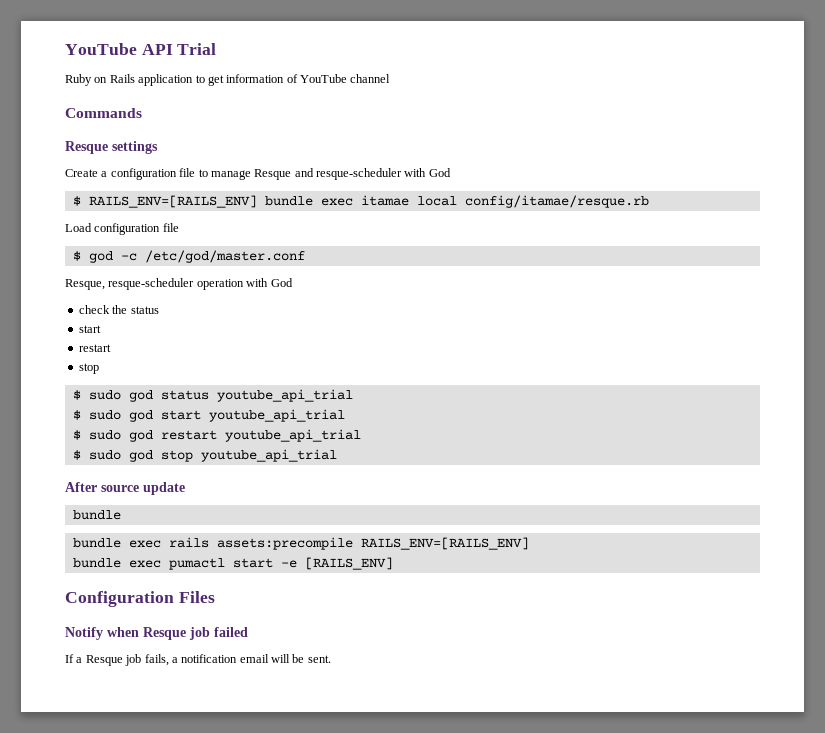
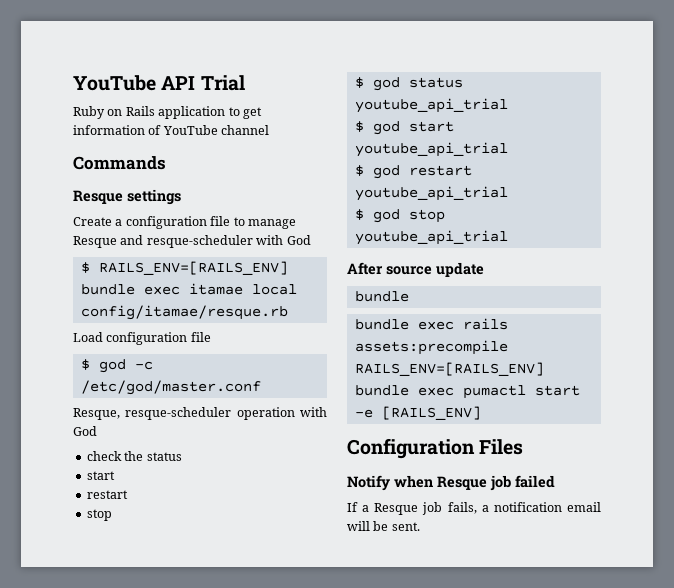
[88,390,121,400] sudo -> (364, 82) none
[88,410,121,420] sudo -> (364, 126) none
[88,430,121,440] sudo -> (364, 170) none
[88,450,121,460] sudo -> (364, 214) none

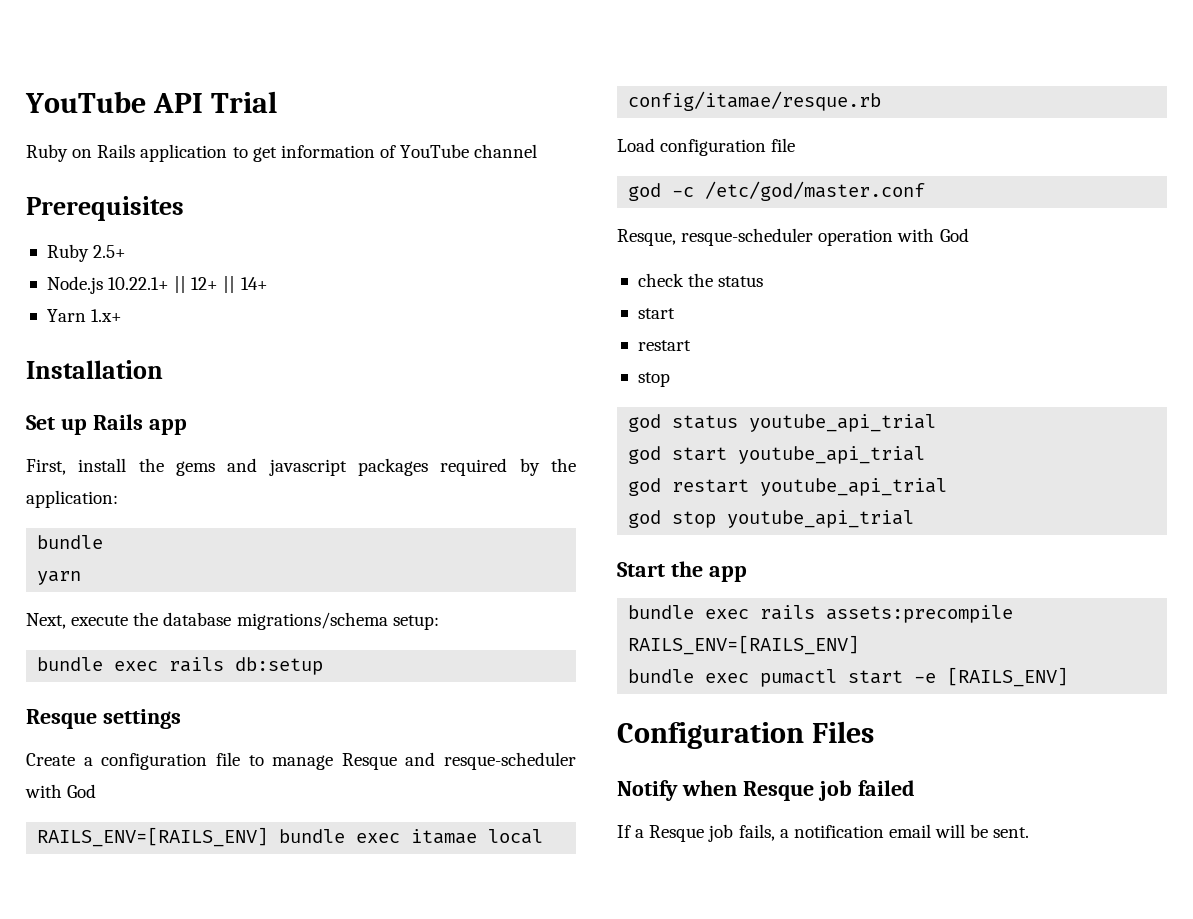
[73,156,166,170] Commands -> [26,196,184,221] [46,244,127,262] [46,276,268,294] [46,309,123,322] [26,360,163,379] [26,414,187,435] [26,458,576,476] [26,490,118,508] [37,535,104,549] [37,571,82,585] [26,612,439,630] [37,657,324,675] Prerequisites // Ruby 2.5+ // Node.js 10.22.1+ || 12+ || 14+ // Yarn 1.x+ // Installation // Set up Rails app // First, install the gems and javascript packages required by the application: // bundle // yarn // Next, execute the database migrations/schema setup: // bundle exec rails db:setup
[80,262,90,273] $ -> (97, 791) none
[80,359,90,370] $ -> (796, 145) none
[354,77,364,88] $ -> (670, 379) none
[354,121,364,132] $ -> (937, 423) none
[354,165,364,176] $ -> (926, 455) none
[354,209,364,220] $ -> (948, 487) none
[347,262,484,277] [354,291,409,302] After source update // bundle -> [617,561,747,582] Start the app

